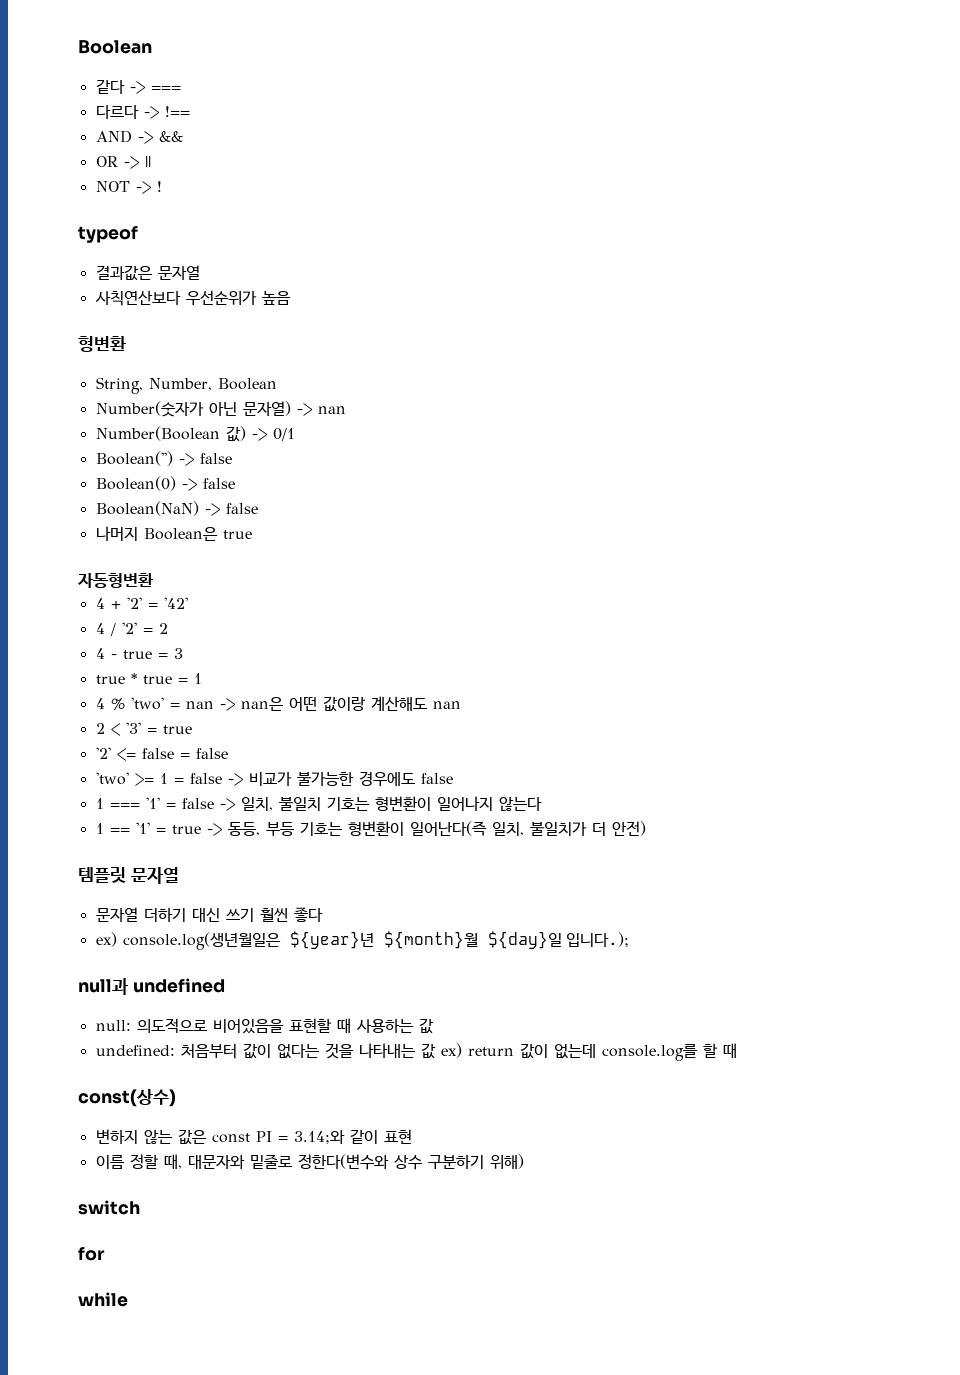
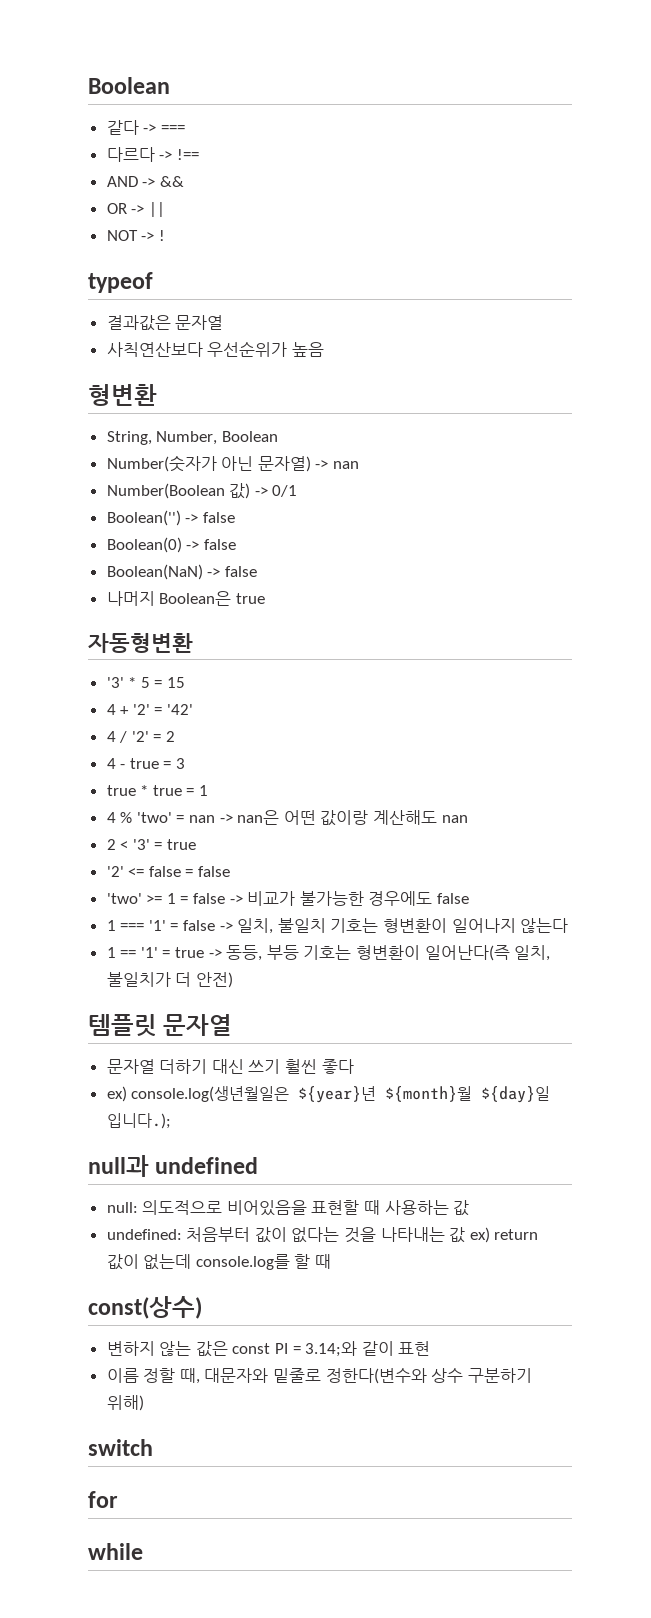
(154, 580) none -> [106,677,186,688] // '3' * 5 = 15

